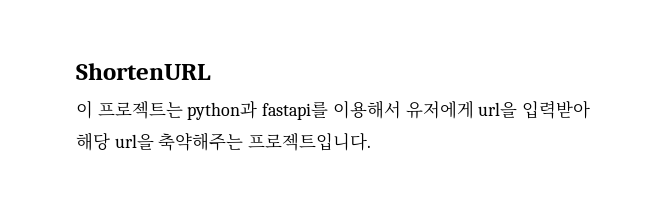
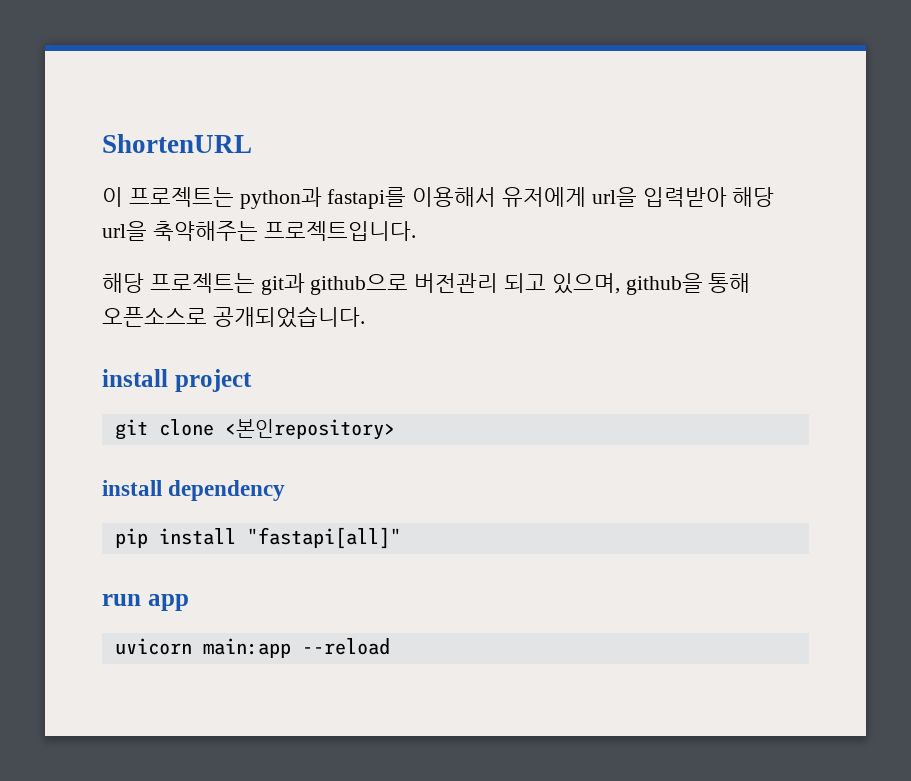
(372, 141) none -> [102,273,751,295] [102,306,365,328] [102,369,252,392] [114,419,395,440] [102,480,286,501] [114,527,401,549] [102,594,189,611] [114,638,390,658] // 해당 프로젝트는 git과 github으로 버전관리 되고 있으며, github을 통해 오픈소스로 공개되었습니다. // install project // git clone <본인repository> // install dependency // pip install "fastapi[all]" // run app // uvicorn main:app --reload

